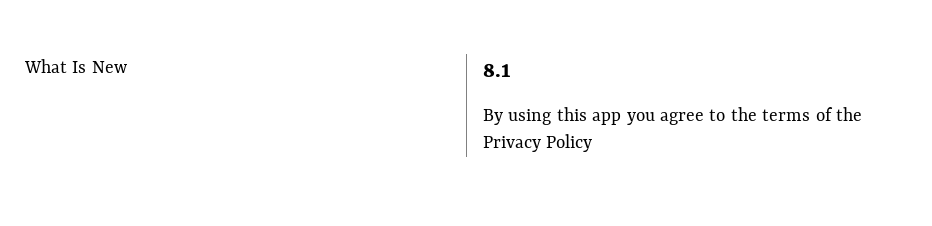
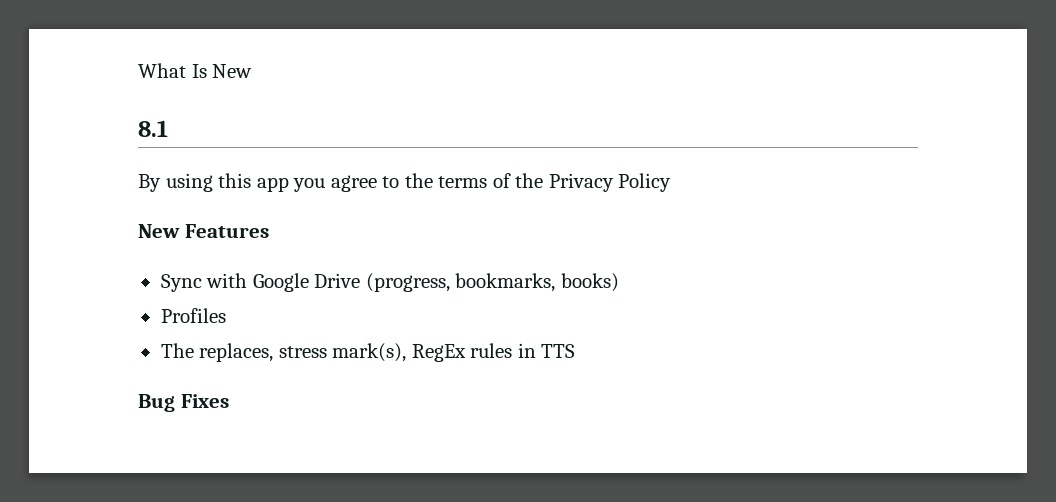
(593, 143) none -> [138,224,269,238] [160,273,619,292] [160,308,226,323] [160,343,576,362] [138,394,229,412] // New Features // Sync with Google Drive (progress, bookmarks, books) // Profiles // The replaces, stress mark(s), RegEx rules in TTS // Bug Fixes

